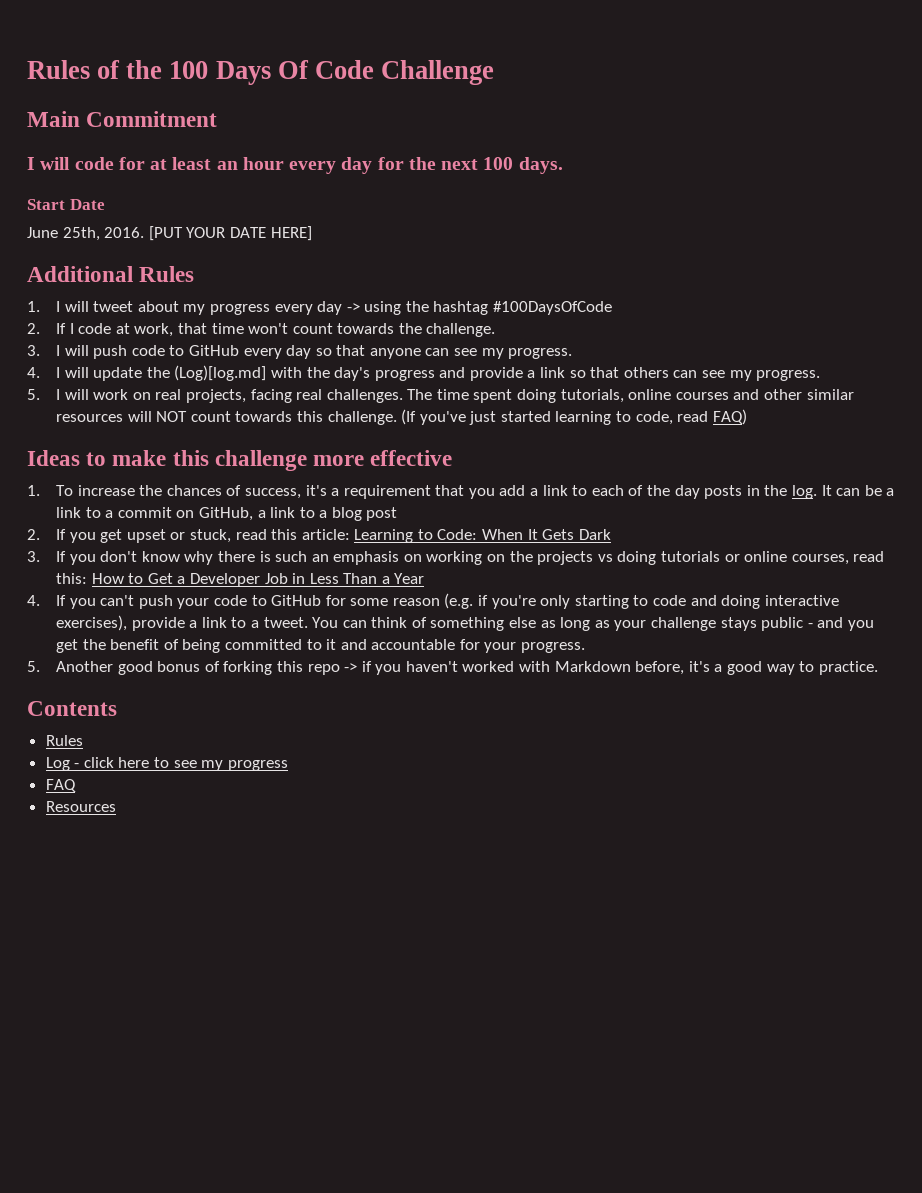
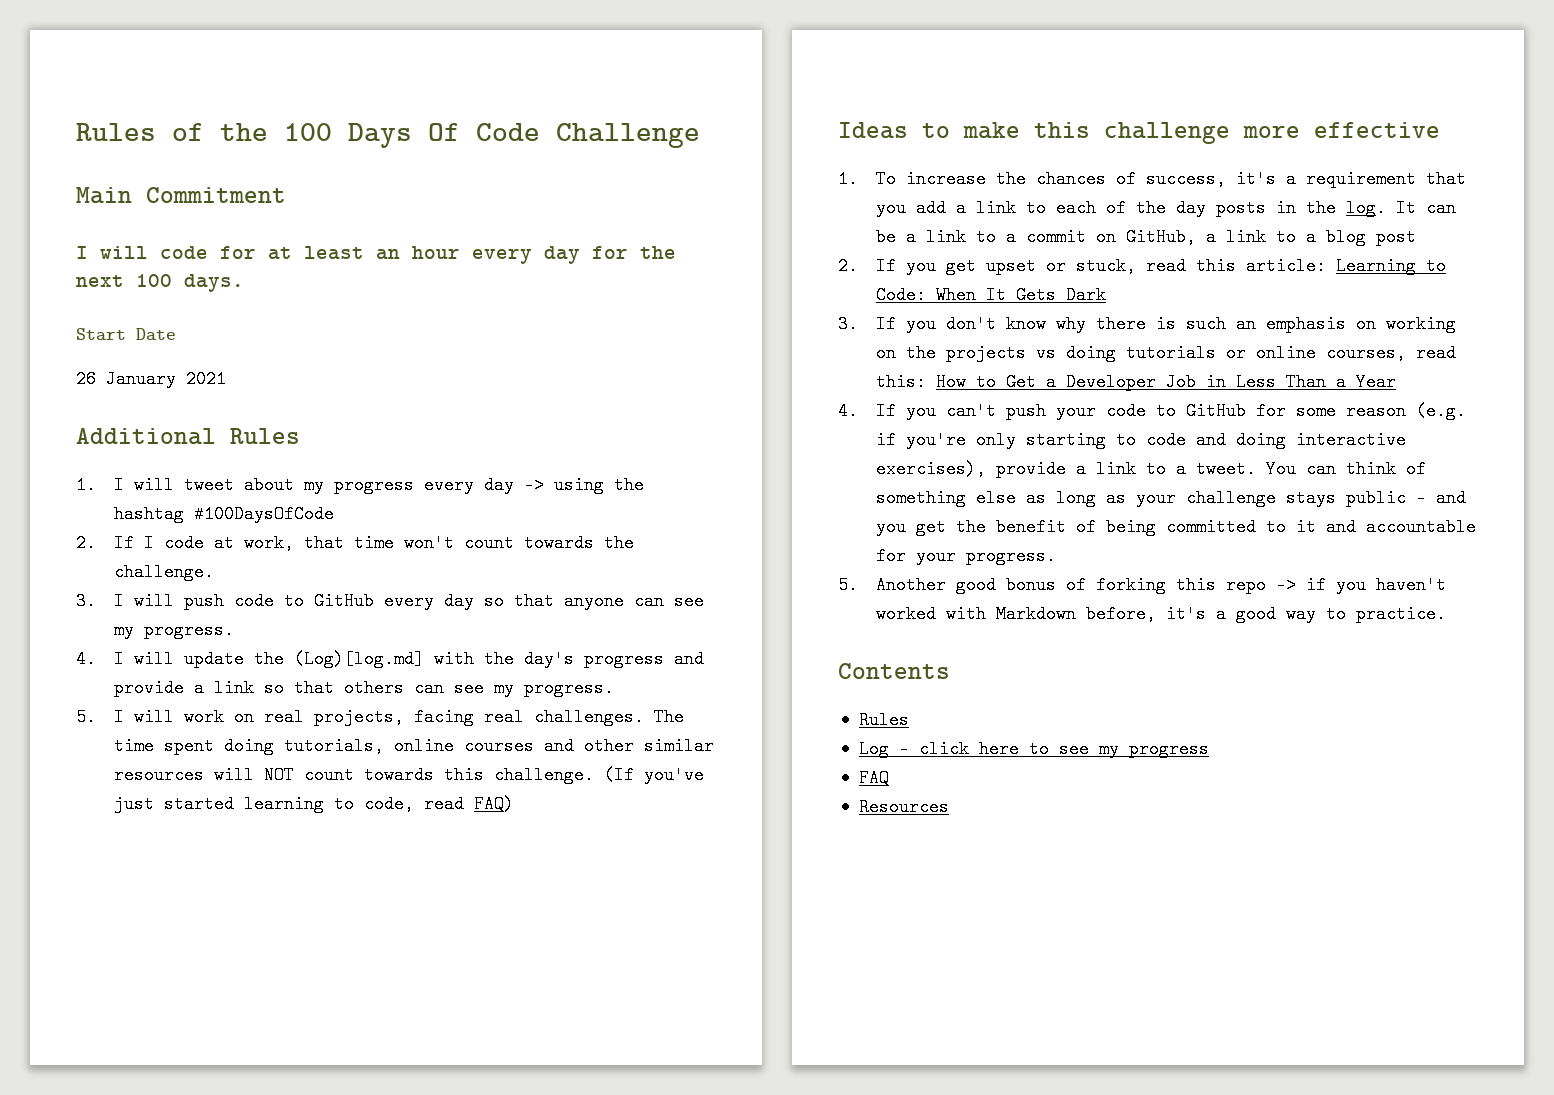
[27,226,312,241] June 25th, 2016. [PUT YOUR DATE HERE] -> [76,370,226,388] 26 January 2021

